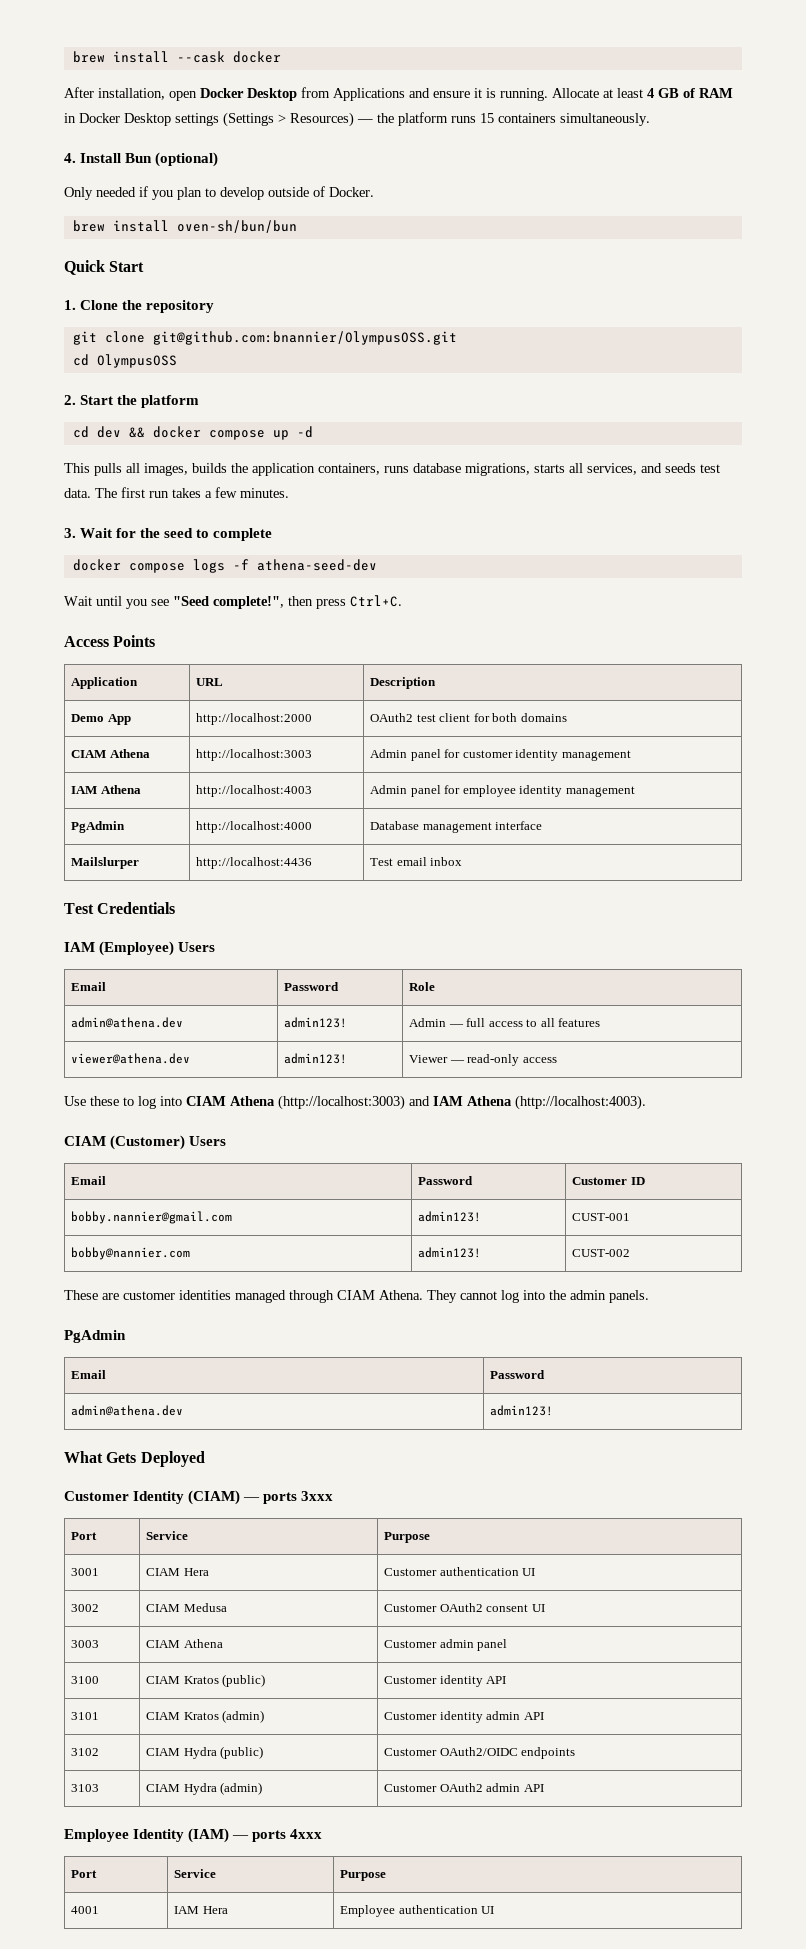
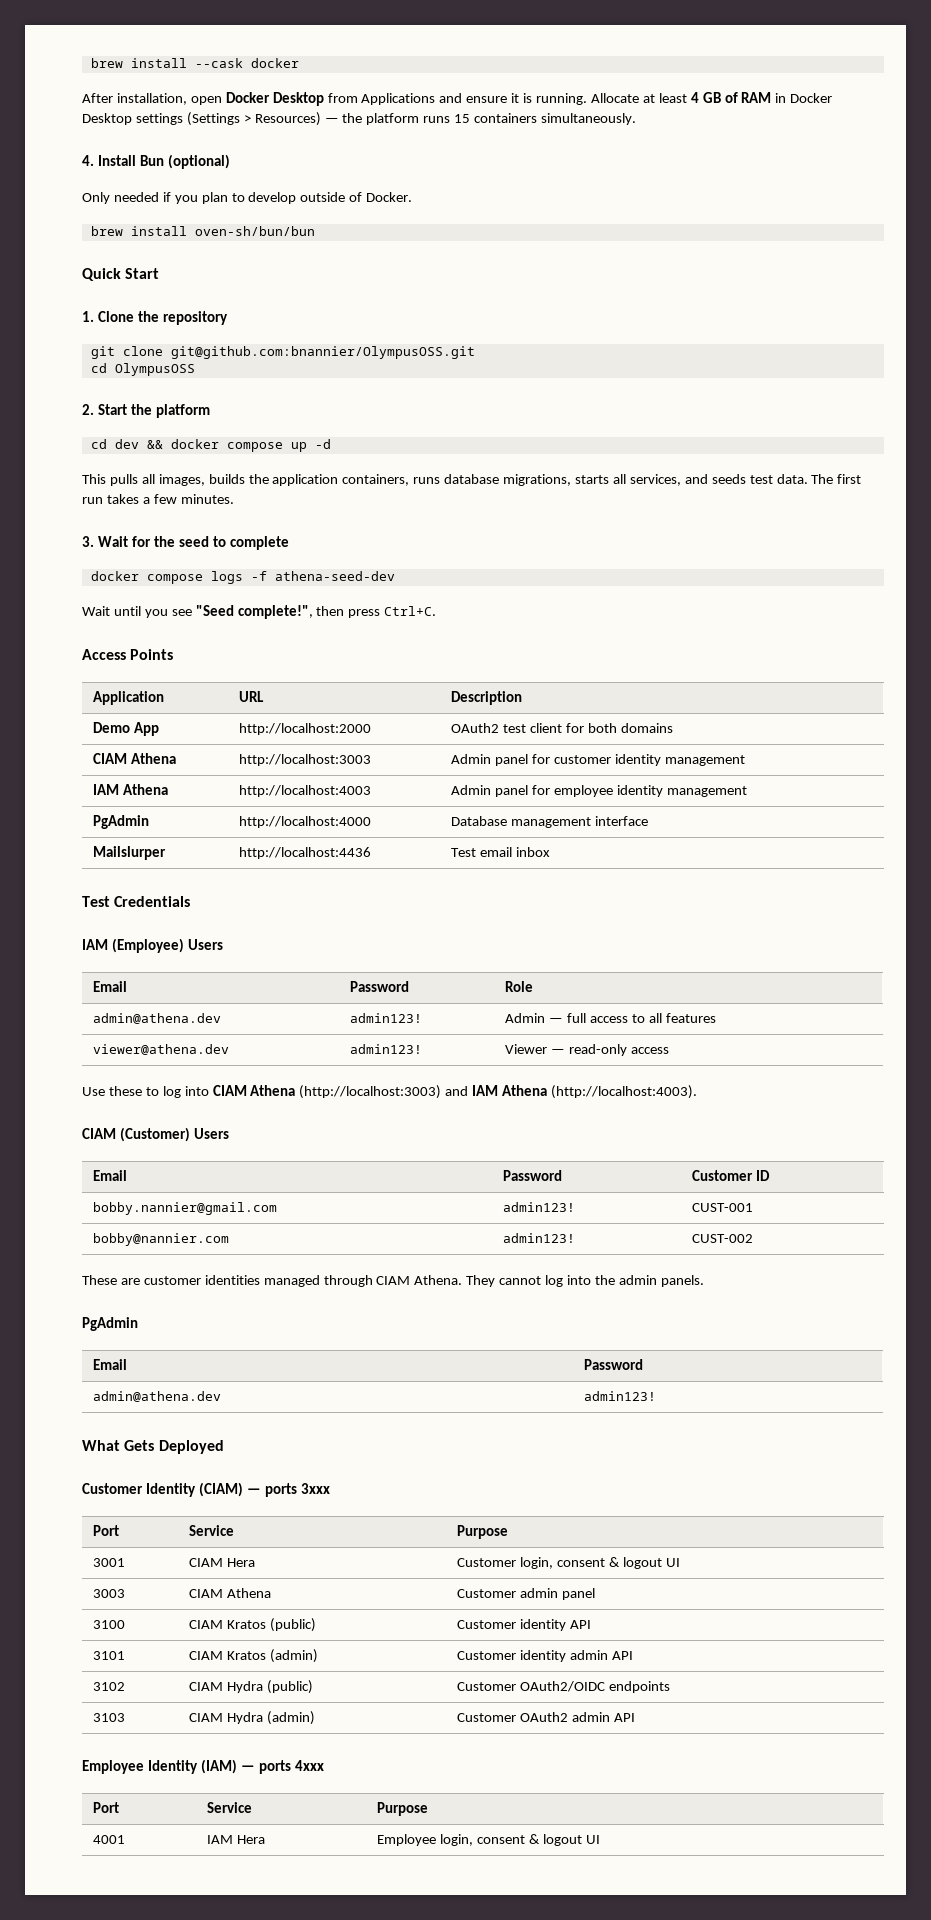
[439,1567,536,1576] [71,1604,100,1612] [146,1603,227,1612] [384,1603,529,1612] authentication UI // 3002 | CIAM Medusa | Customer OAuth2 consent -> [520,1557,663,1569] login, consent & logout
[398,1905,478,1914] authentication -> [440,1834,583,1846] login, consent & logout

